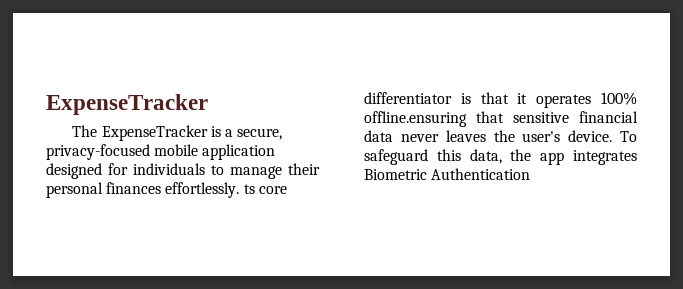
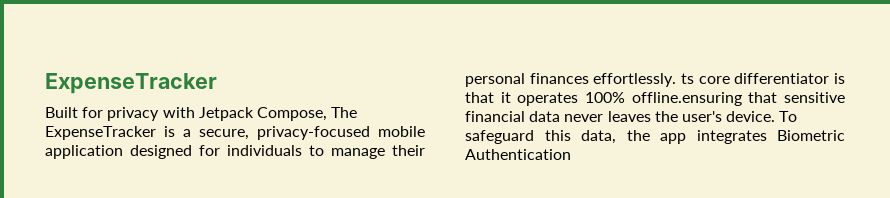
(208, 104) none -> [45,107,327,121] Built for privacy with Jetpack Compose,

